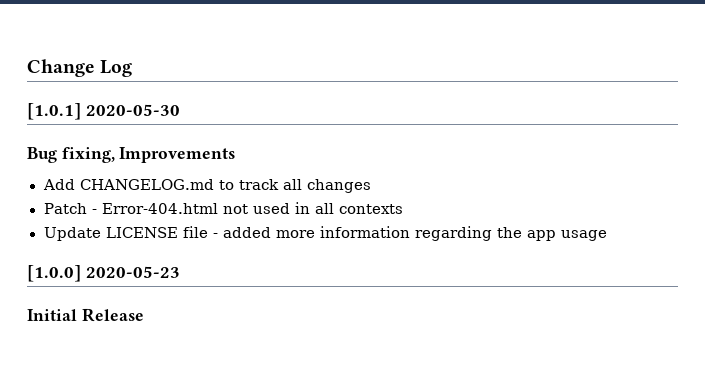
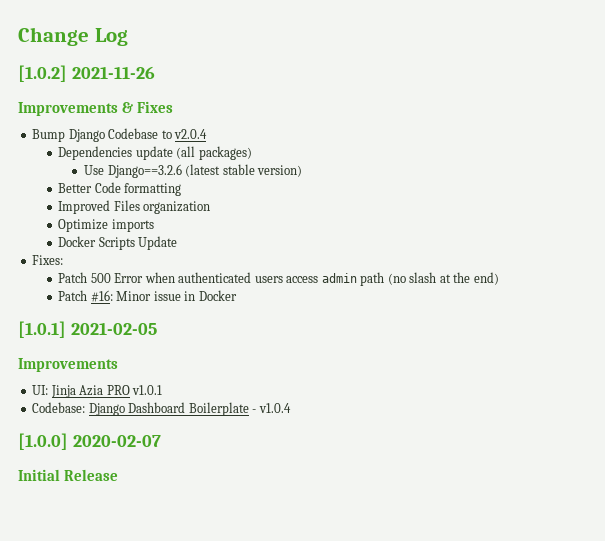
[27,103,180,120] [27,147,236,163] [42,179,371,193] [43,202,403,214] [43,226,607,241] [1.0.1] 2020-05-30 // Bug fixing, Improvements // Add CHANGELOG.md to track all changes // Patch - Error-404.html not used in all contexts // Update LICENSE file - added more information regarding the app usage -> [18,65,155,82] [18,101,174,116] [32,128,208,142] [58,146,252,160] [84,164,303,178] [58,182,182,196] [58,200,211,214] [58,219,154,232] [58,236,178,250] [32,255,64,265] [58,272,499,286] [58,290,237,302] [18,321,157,338] [18,358,118,372] [32,385,163,398] [32,402,291,416] [1.0.2] 2021-11-26 // Improvements & Fixes // Bump Django Codebase to v2.0.4 // Dependencies update (all packages) // Use Django==3.2.6 (latest stable version) // Better Code formatting // Improved Files organization // Optimize imports // Docker Scripts Update // Fixes: // Patch 500 Error when authenticated users access admin path (no slash at the end) // Patch #16: Minor issue in Docker // [1.0.1] 2021-02-05 // Improvements // UI: Jinja Azia PRO v1.0.1 // Codebase: Django Dashboard Boilerplate - v1.0.4
[86,266,180,278] 2020-05-23 -> [72,435,161,447] 2020-02-07

